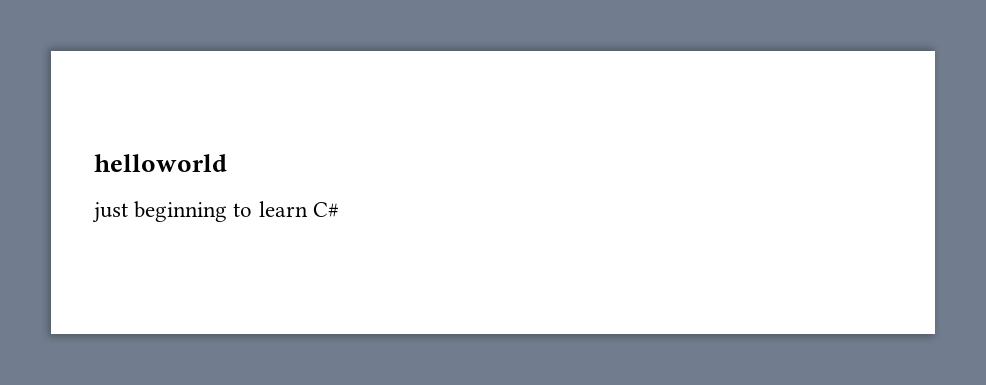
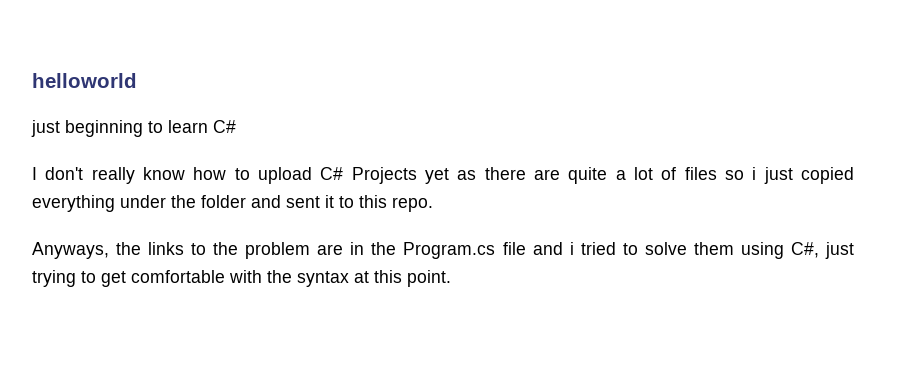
(339, 209) none -> [32,167,855,184] [32,195,433,212] [32,242,855,259] [32,270,451,287] // I don't really know how to upload C# Projects yet as there are quite a lot of files so i just copied everything under the folder and sent it to this repo. // Anyways, the links to the problem are in the Program.cs file and i tried to solve them using C#, just trying to get comfortable with the syntax at this point.

